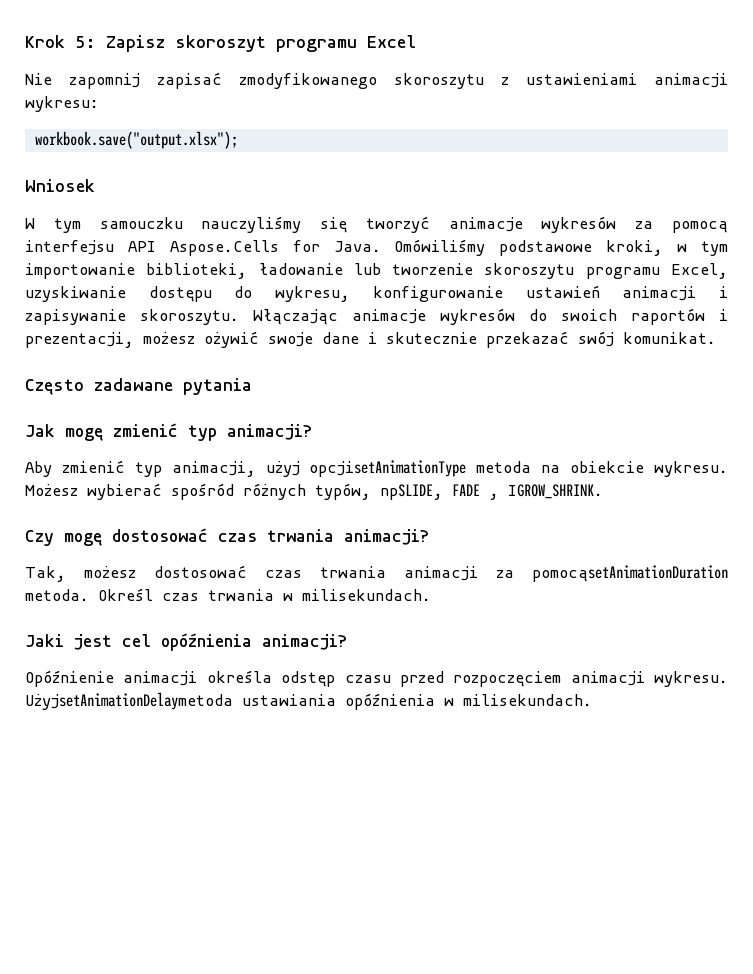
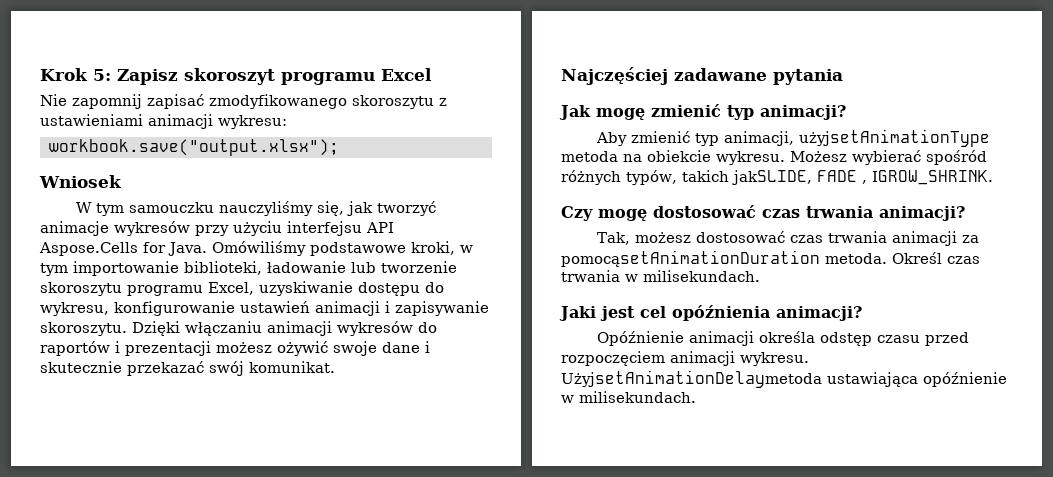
[320,217,348,233] się -> [316,201,373,216] się, jak
[635,221,729,233] za pomocą -> [195,221,282,236] przy użyciu
[253,309,426,325] Włączając animacje -> [132,321,332,336] Dzięki włączaniu animacji
[561,309,617,321] swoich -> (437, 327) none
[25,332,134,348] prezentacji, -> [125,341,211,356] prezentacji
[25,379,84,395] Często -> [561,67,668,85] Najczęściej
[265,460,467,477] użyj opcjisetAnimationType -> [798,129,990,147] użyjsetAnimationType
[380,484,443,500] npSLIDE, -> [681,170,812,185] takich jakSLIDE,
[242,693,435,710] ustawiania opóźnienia -> [827,372,1007,387] ustawiająca opóźnienie

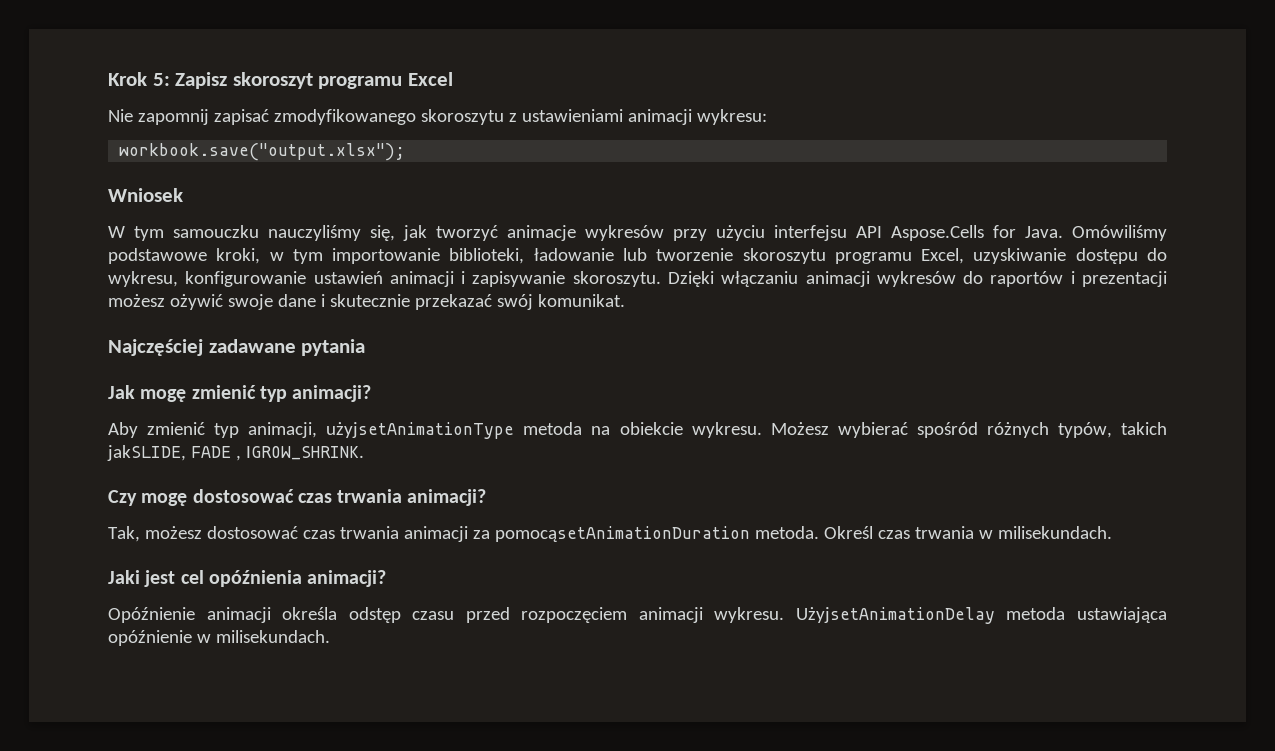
[561,370,822,388] UżyjsetAnimationDelaymetoda -> [795,607,1066,624] UżyjsetAnimationDelay metoda

